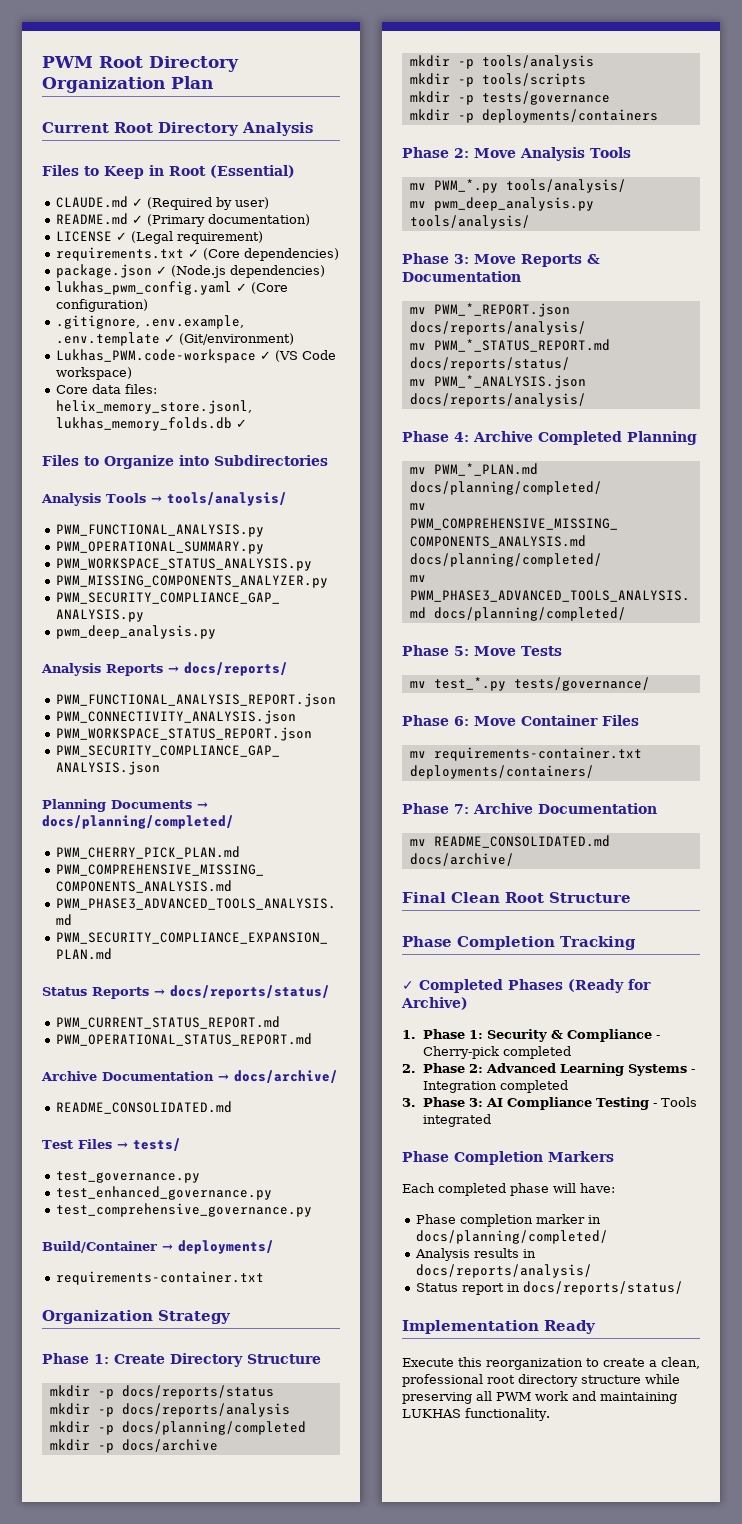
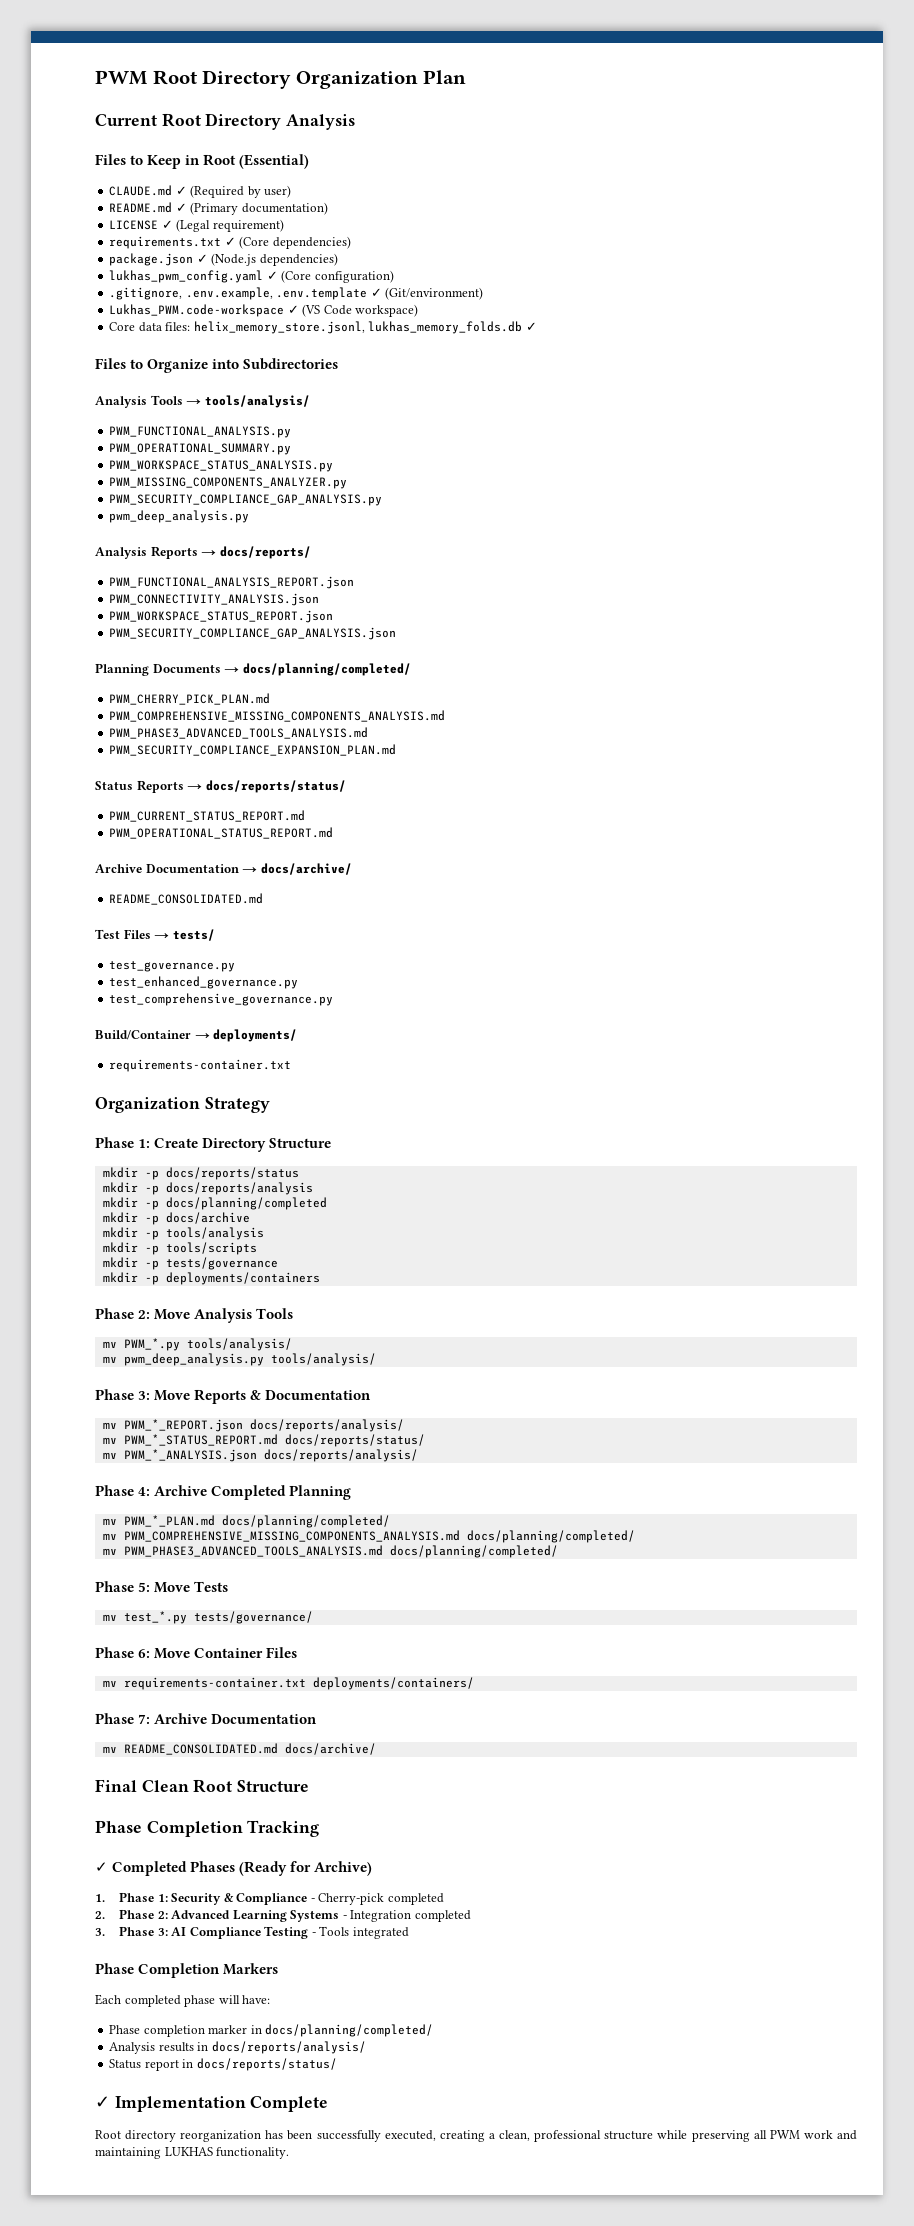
[402,1320,596,1334] [402,1357,645,1370] Implementation Ready // Execute this reorganization to create -> [95,2096,329,2112] [95,2130,485,2142] ✓ Implementation Complete // Root directory reorganization has been successfully executed, creating
[487,1374,578,1387] root directory -> (602, 2136) none

